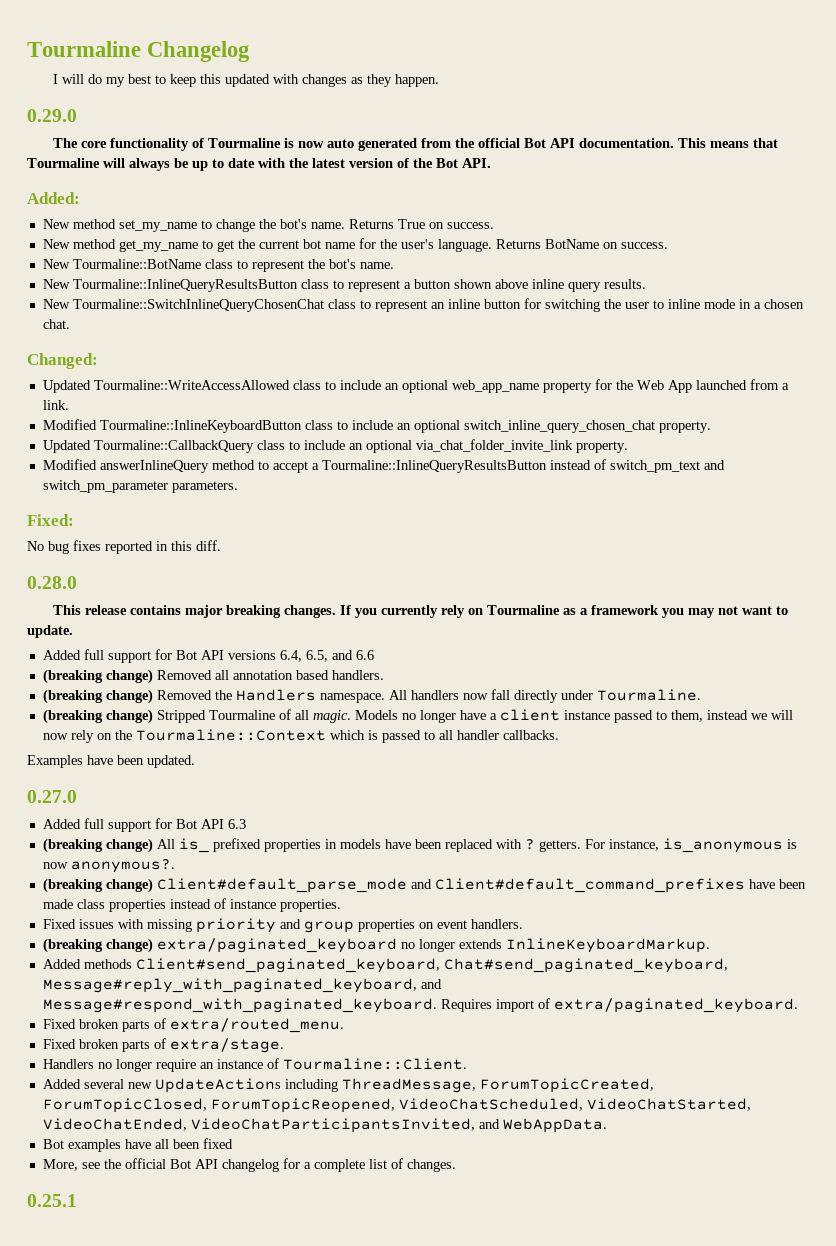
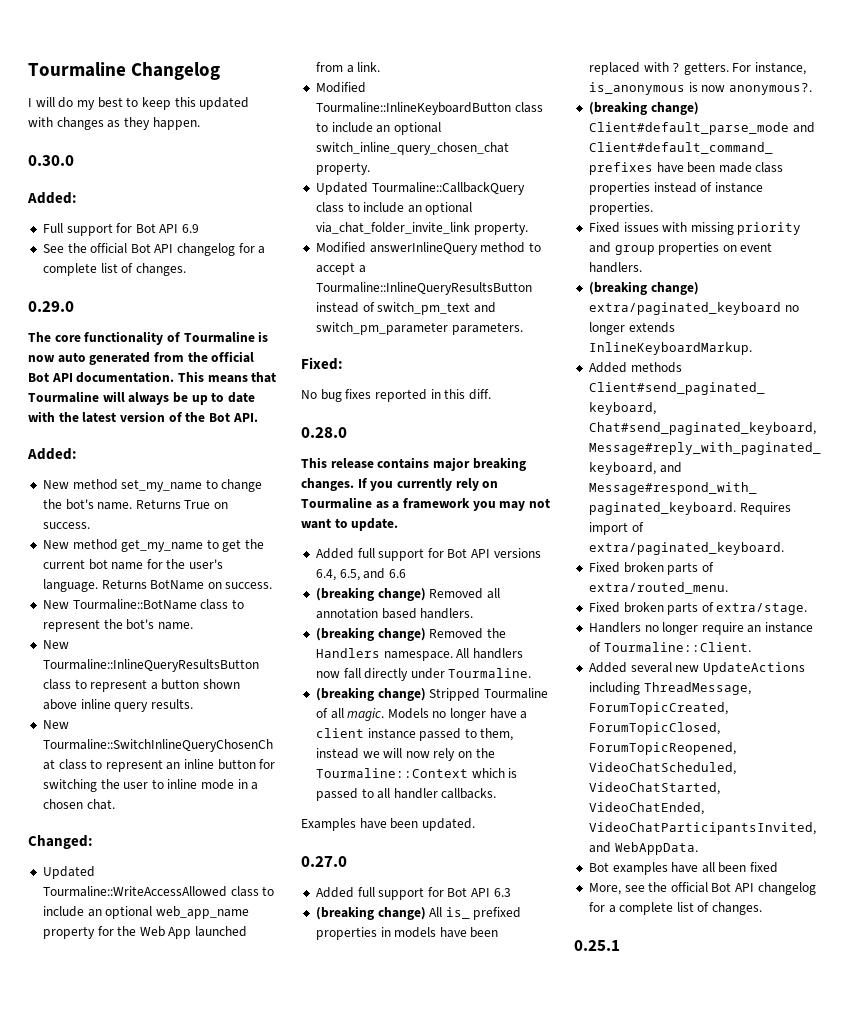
(439, 80) none -> [28,155,74,166] [27,192,77,204] [42,223,200,236] [42,243,266,256] [42,263,186,276] // 0.30.0 // Added: // Full support for Bot API 6.9 // See the official Bot API changelog for a complete list of changes.

